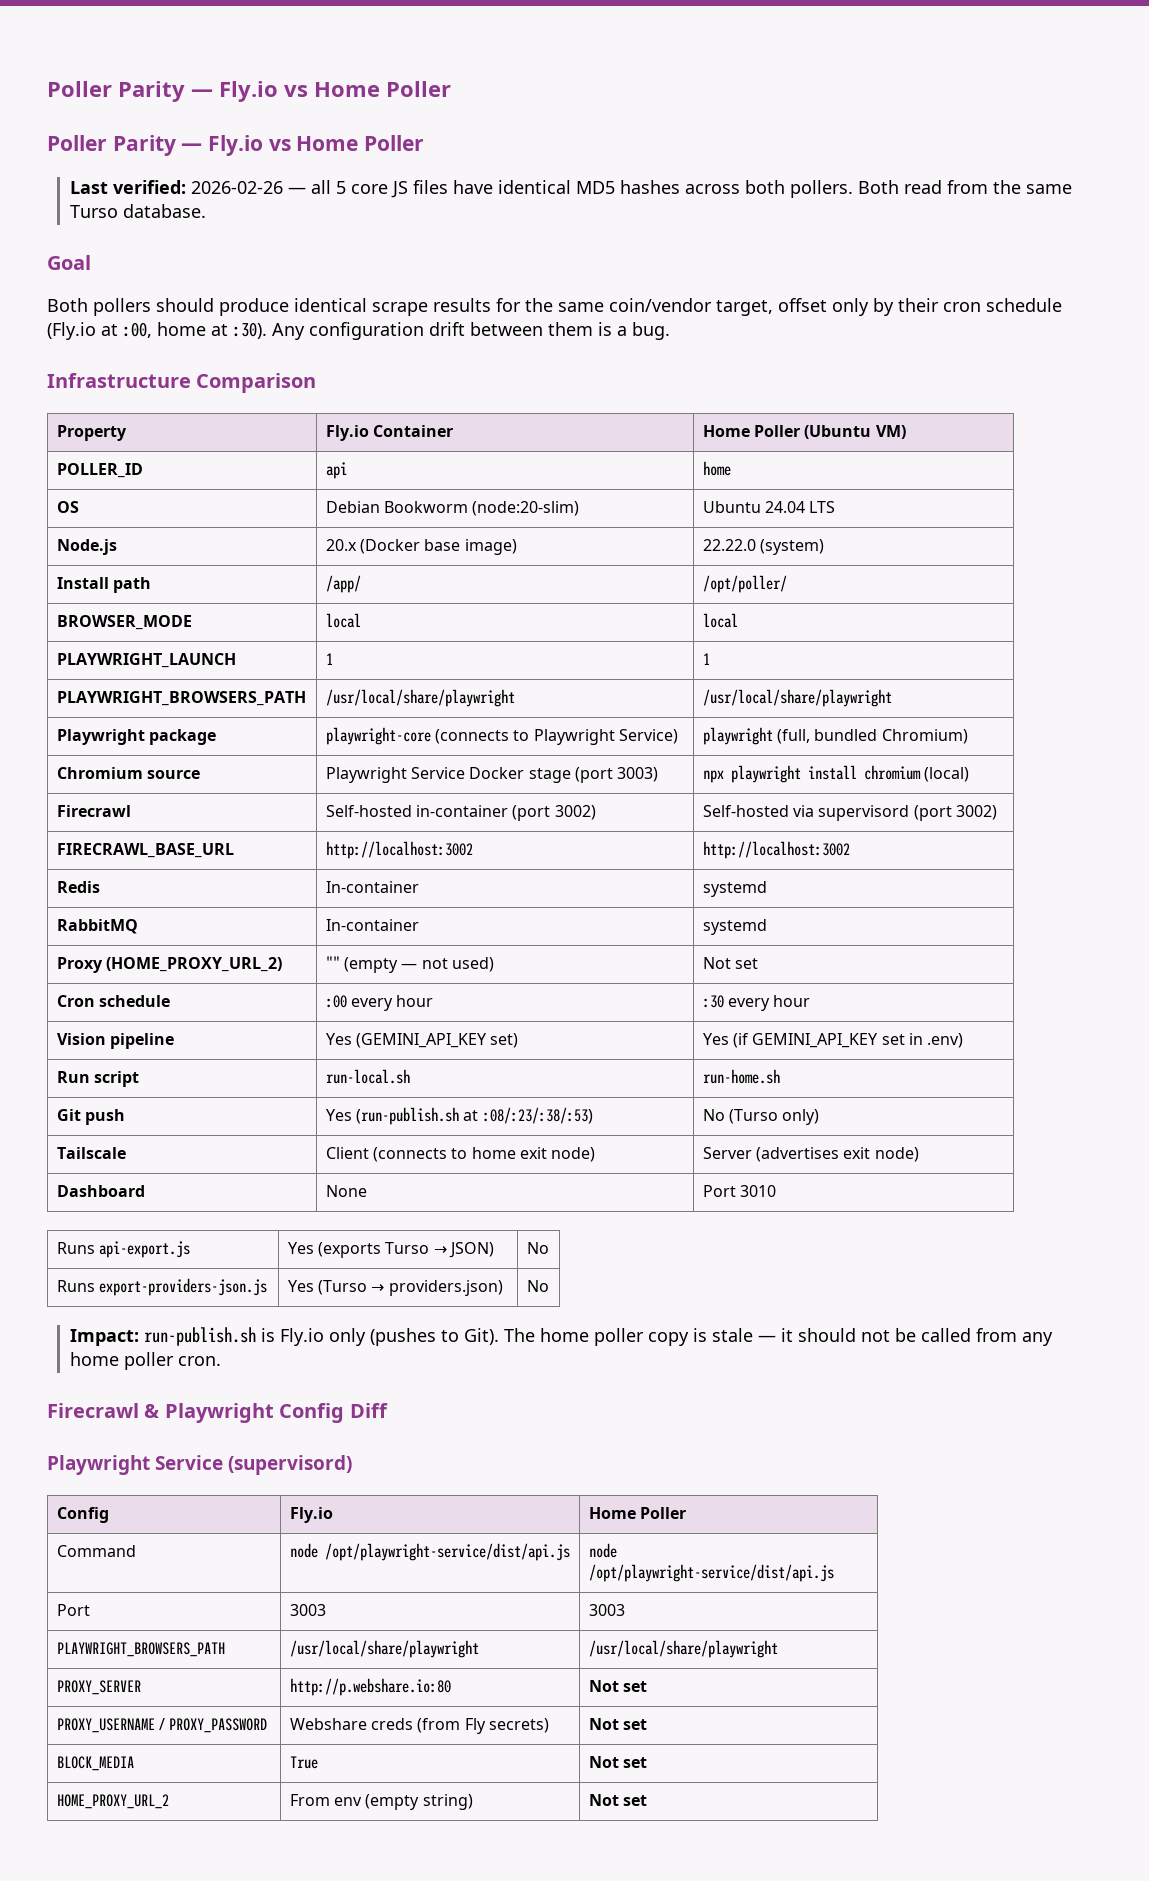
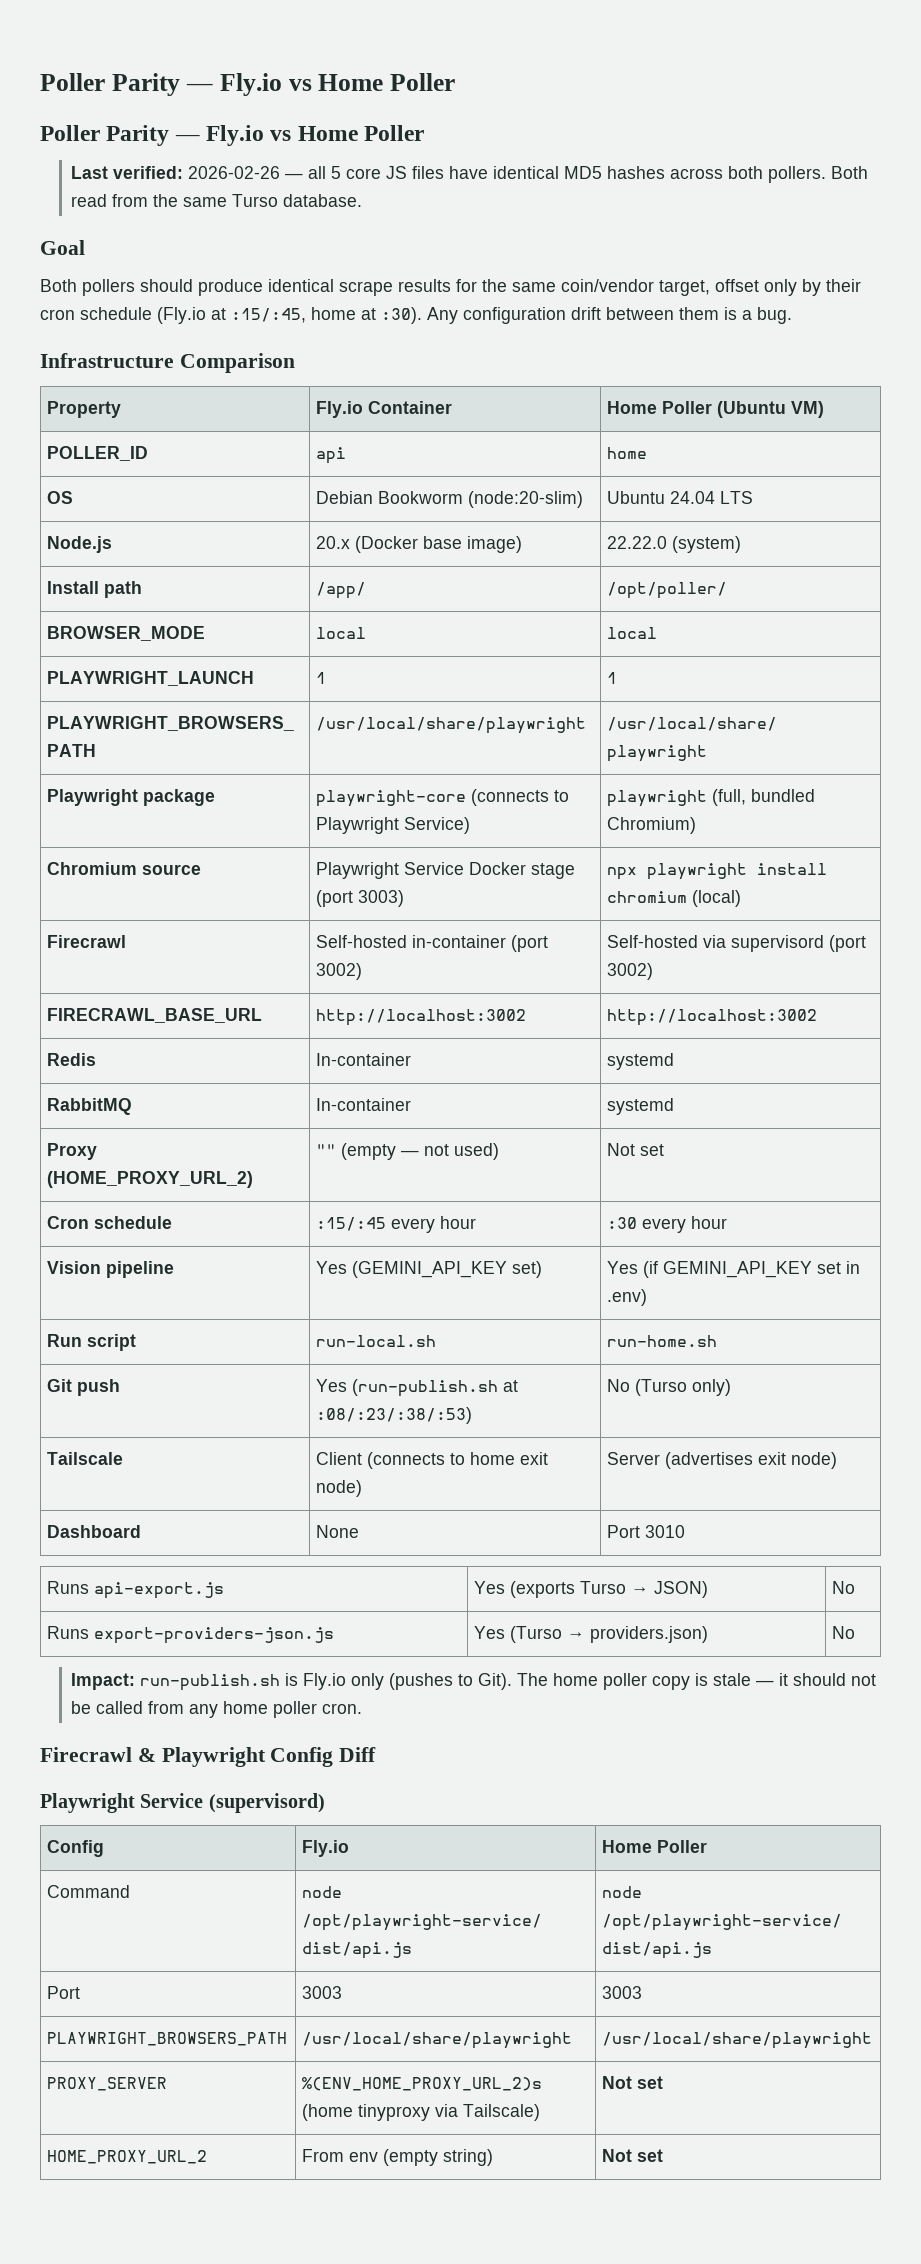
[123,322,152,338] :00, -> [231,308,306,323] :15/:45,
[325,995,347,1008] :00 -> [316,1217,387,1231] :15/:45
[289,1678,451,1696] [588,1680,647,1692] [56,1718,268,1733] [289,1718,549,1734] [588,1718,647,1730] [56,1756,134,1771] [289,1756,318,1769] http://p.webshare.io:80 | Not set // PROXY_USERNAME / PROXY_PASSWORD | Webshare creds (from Fly secrets) | Not set // BLOCK_MEDIA | True -> [302,2077,543,2091] [302,2104,541,2121] %(ENV_HOME_PROXY_URL_2)s (home tinyproxy via Tailscale)

